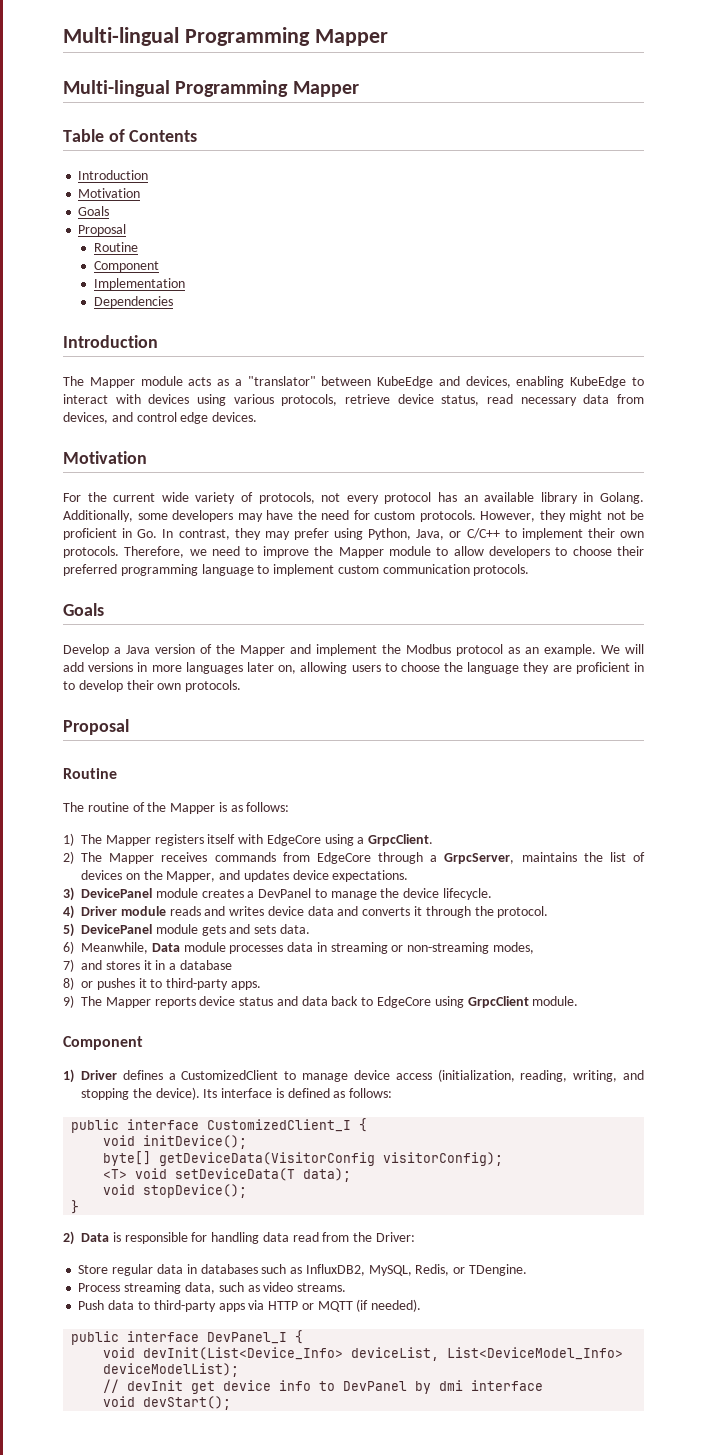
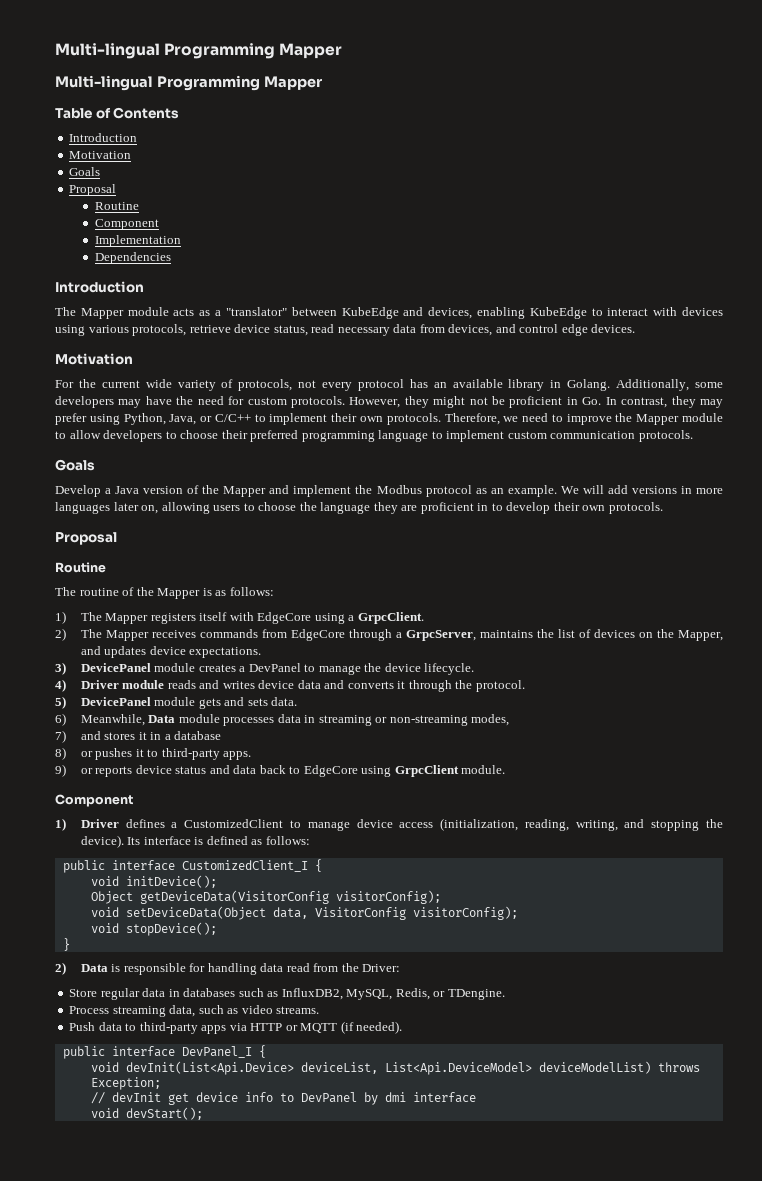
[81,996,151,1008] The Mapper -> [80,768,93,774] or
[103,1151,152,1166] byte[] -> [90,891,133,904] Object
[103,1168,352,1182] <T> void setDeviceData(T data); -> [90,906,518,920] void setDeviceData(Object data, VisitorConfig visitorConfig);
[143,1347,624,1361] [103,1363,240,1377] devInit(List<Device_Info> deviceList, List<DeviceModel_Info> deviceModelList); -> [125,1061,700,1075] [90,1077,161,1090] devInit(List<Api.Device> deviceList, List<Api.DeviceModel> deviceModelList) throws Exception;

